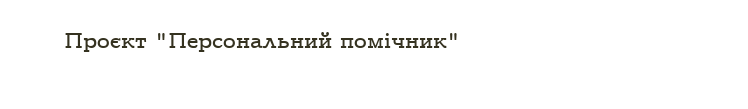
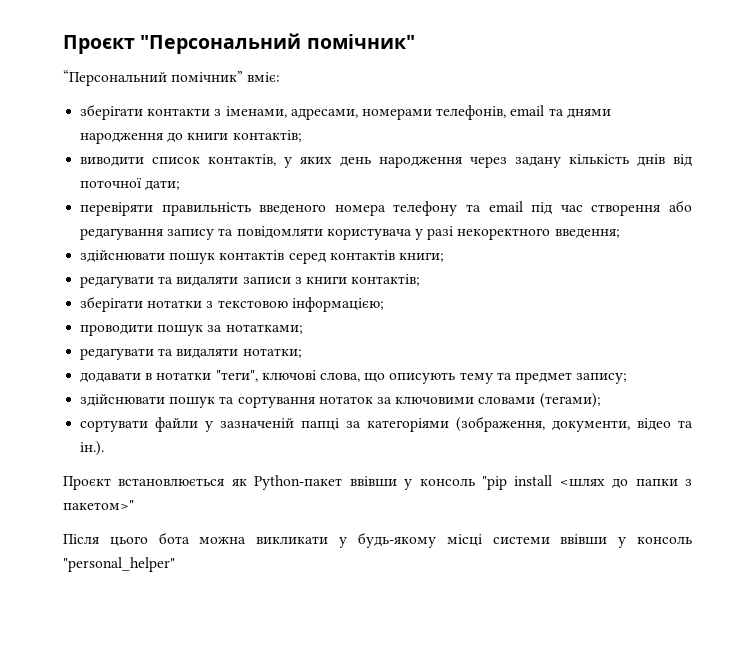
(460, 40) none -> [63,70,281,86] [80,104,611,120] [80,130,302,144] [80,154,692,168] [80,178,181,191] [80,200,693,216] [80,226,620,240] [80,250,444,264] [80,274,421,288] [80,296,384,312] [80,324,303,336] [80,348,302,360] [80,370,628,384] [80,393,601,408] [80,416,693,432] [80,441,105,456] [63,475,692,490] [63,500,134,510] [63,532,692,548] [63,557,175,572] // “Персональний помічник” вміє: // зберігати контакти з іменами, адресами, номерами телефонів, email та днями народження до книги контактів; // виводити список контактів, у яких день народження через задану кількість днів від поточної дати; // перевіряти правильність введеного номера телефону та email під час створення або редагування запису та повідомляти користувача у разі некоректного введення; // здійснювати пошук контактів серед контактів книги; // редагувати та видаляти записи з книги контактів; // зберігати нотатки з текстовою інформацією; // проводити пошук за нотатками; // редагувати та видаляти нотатки; // додавати в нотатки "теги", ключові слова, що описують тему та предмет запису; // здійснювати пошук та сортування нотаток за ключовими словами (тегами); // сортувати файли у зазначеній папці за категоріями (зображення, документи, відео та ін.). // Проєкт встановлюється як Python-пакет ввівши у консоль "pip install <шлях до папки з пакетом>" // Після цього бота можна викликати у будь-якому місці системи ввівши у консоль "personal_helper"

